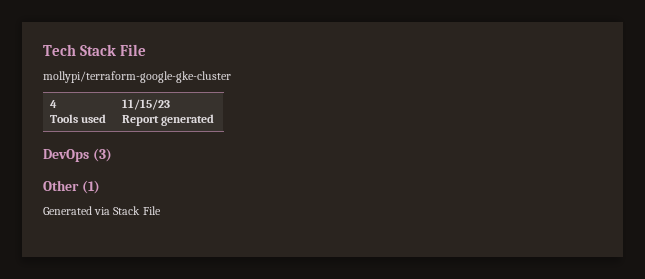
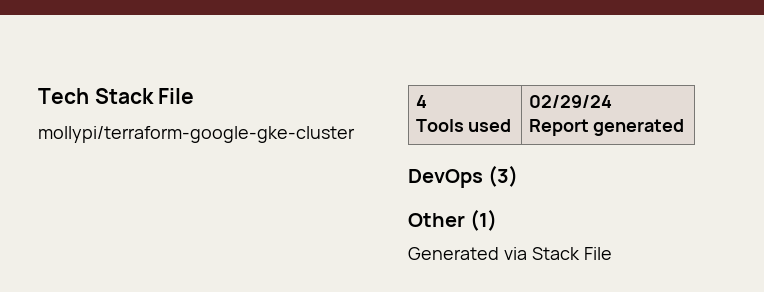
[122,99,171,110] 11/15/23 -> [528,95,612,108] 02/29/24

